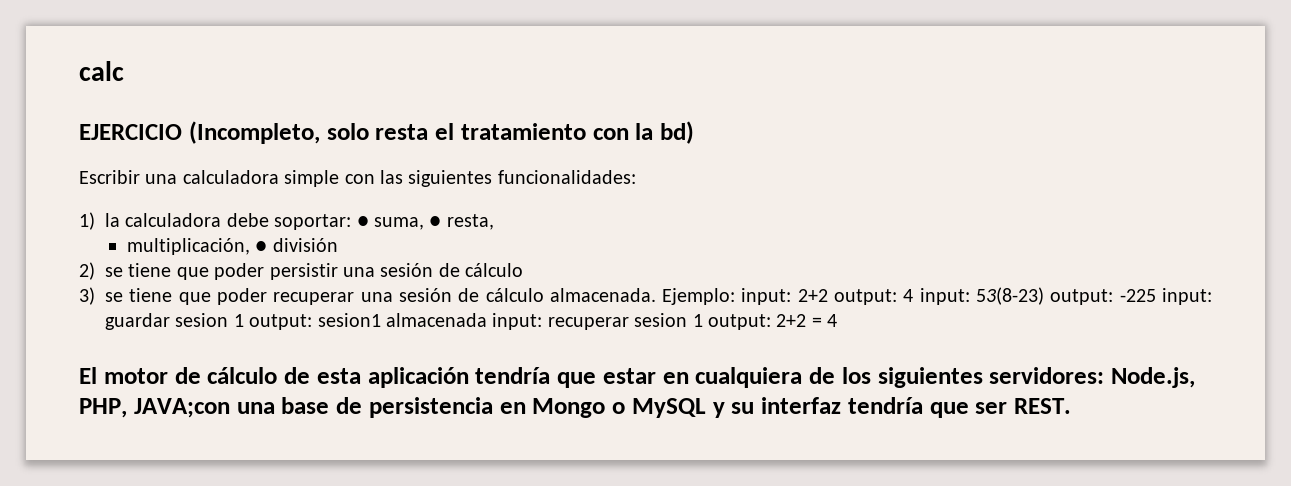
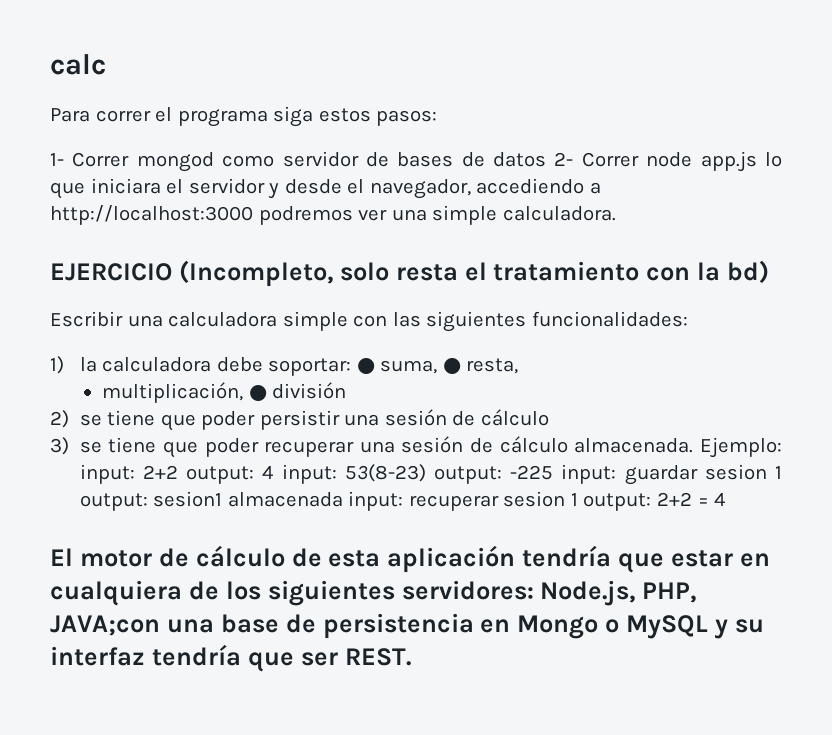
(124, 71) none -> [50,106,438,127] [50,151,782,172] [50,178,601,199] [50,205,616,225] // Para correr el programa siga estos pasos: // 1- Correr mongod como servidor de bases de datos 2- Correr node app.js lo que iniciara el servidor y desde el navegador, accediendo a http://localhost:3000 podremos ver una simple calculadora.

